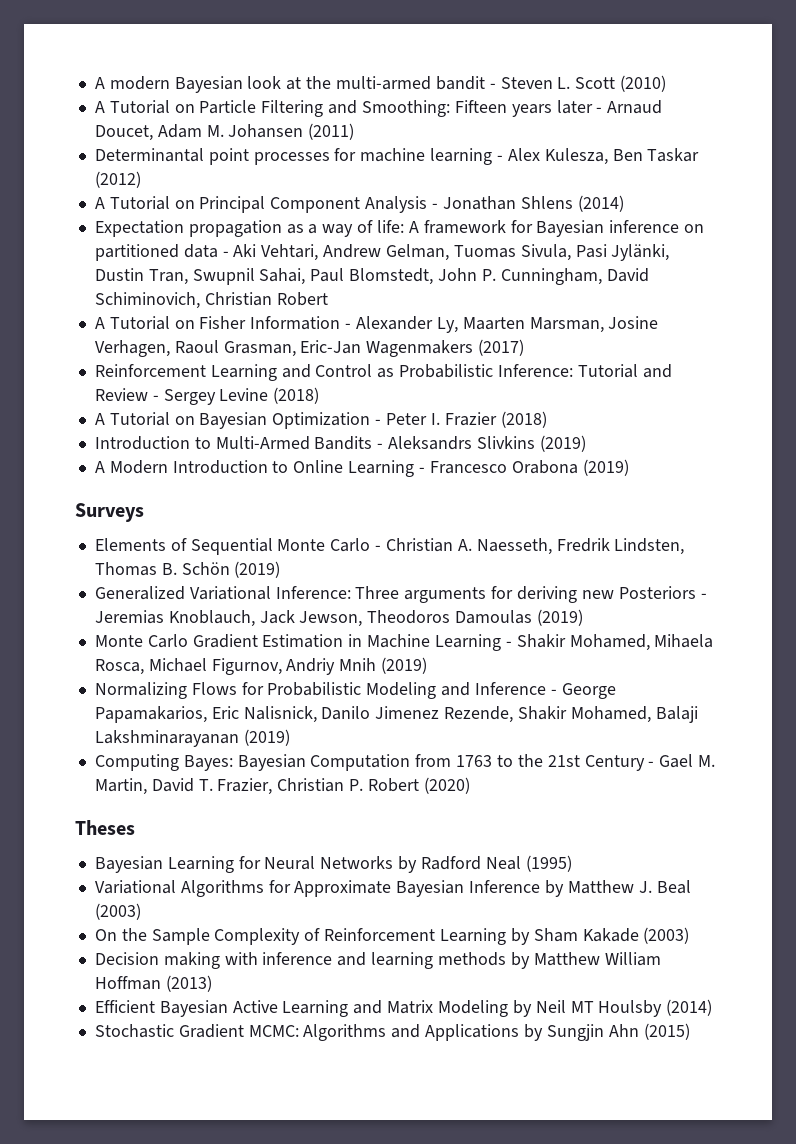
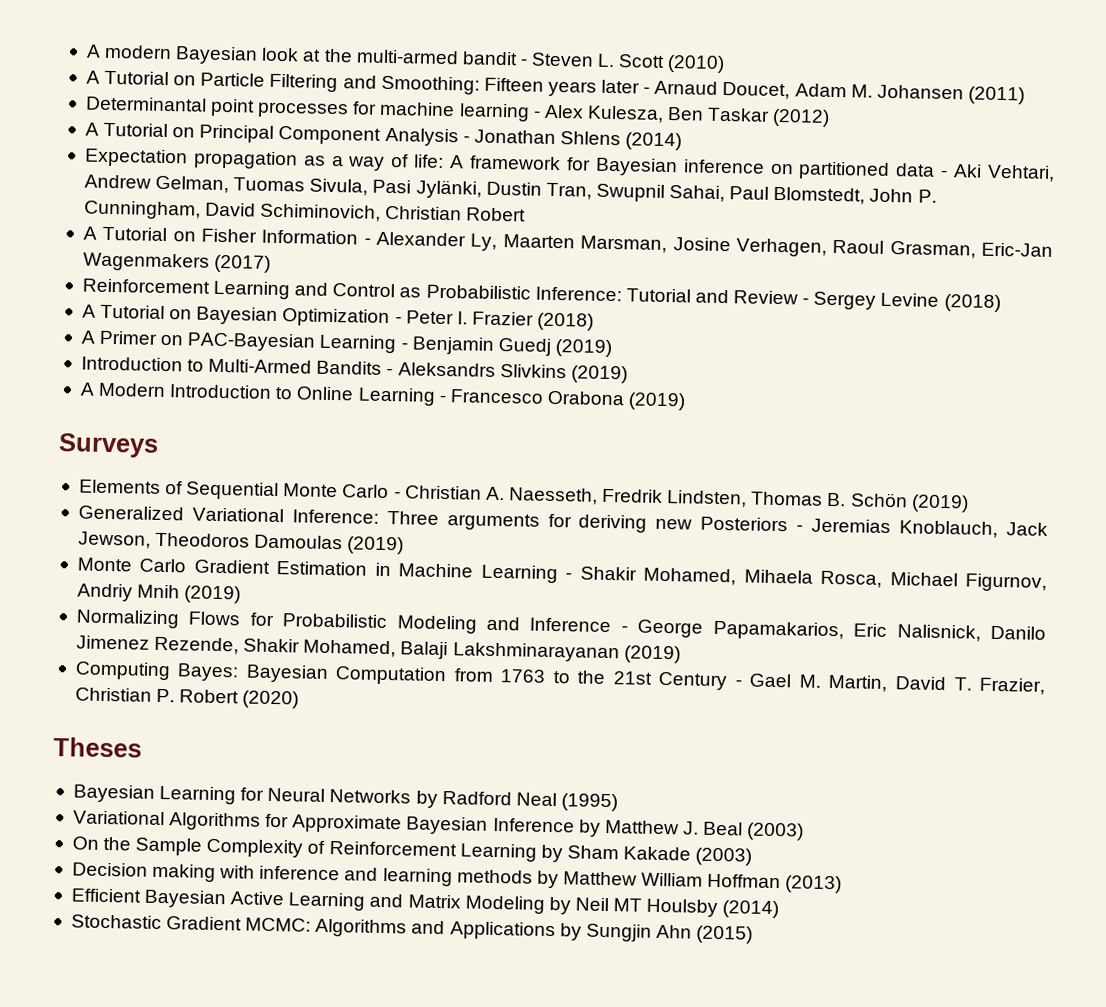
(547, 419) none -> [80,330,612,358] // A Primer on PAC-Bayesian Learning - Benjamin Guedj (2019)

